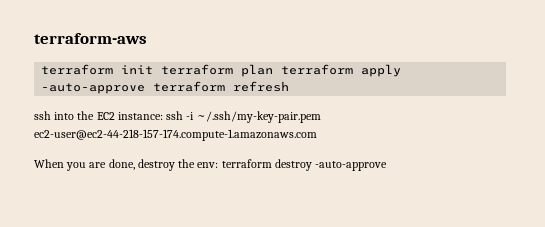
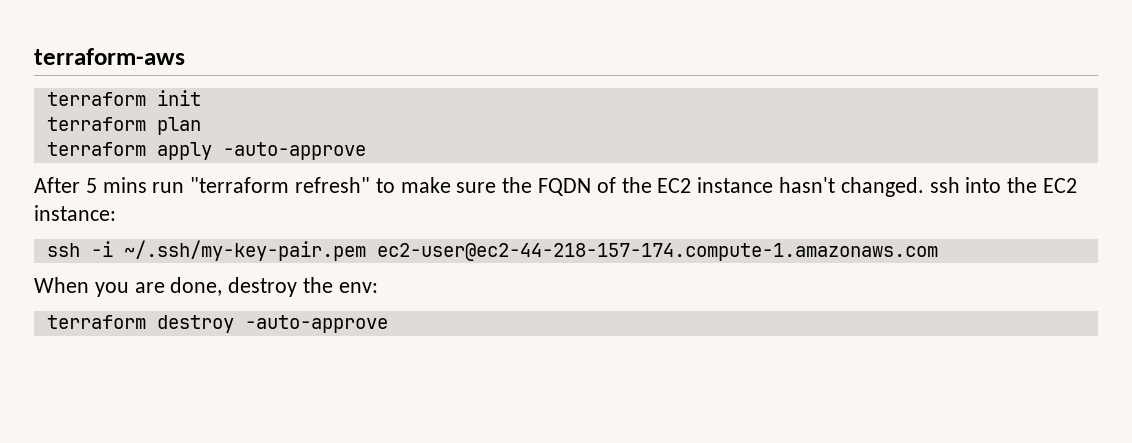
(154, 69) none -> (201, 98) //
(274, 70) none -> (201, 126) //
[153,81,290,92] terraform refresh // -> [34,177,924,197] // After 5 mins run "terraform refresh" to make sure the FQDN of the EC2 instance hasn't changed.
(163, 116) none -> (116, 213) //
(219, 165) none -> (378, 287) //

